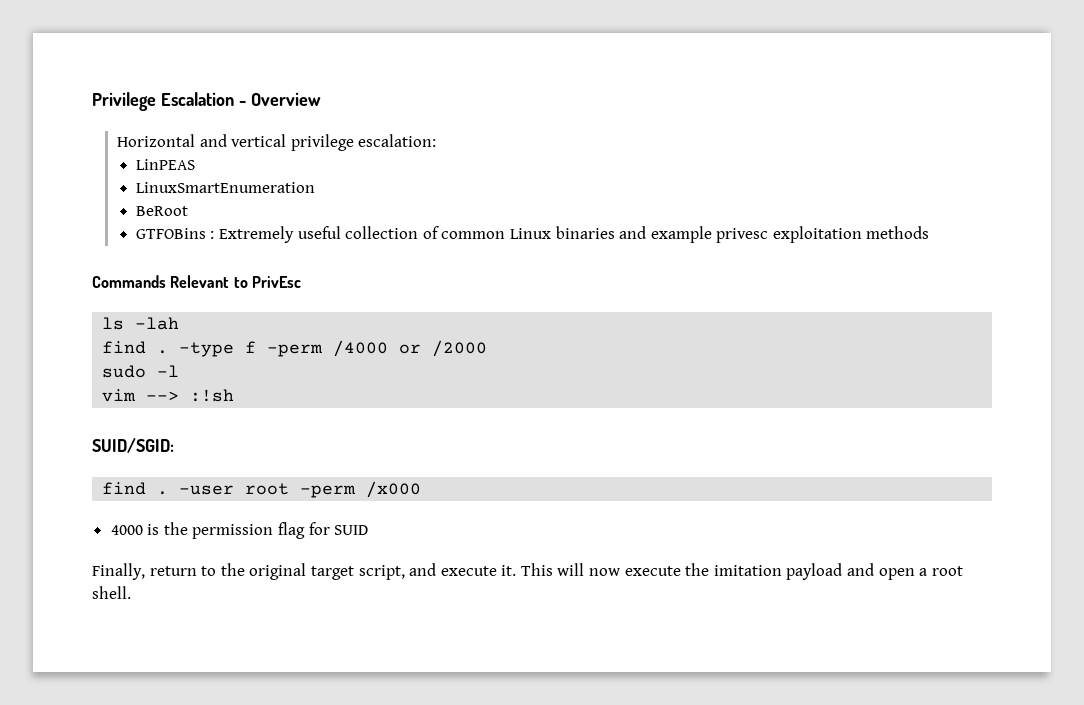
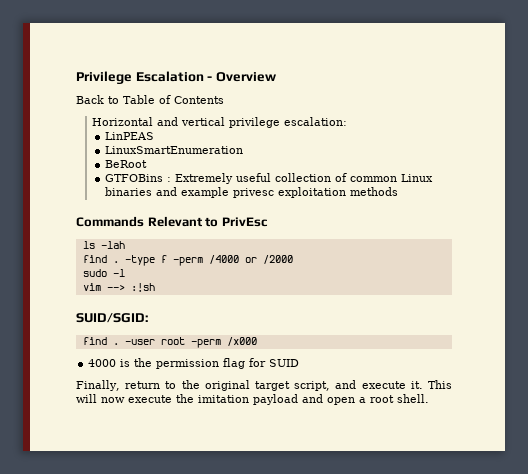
(321, 99) none -> [76,95,224,104] // Back to Table of Contents

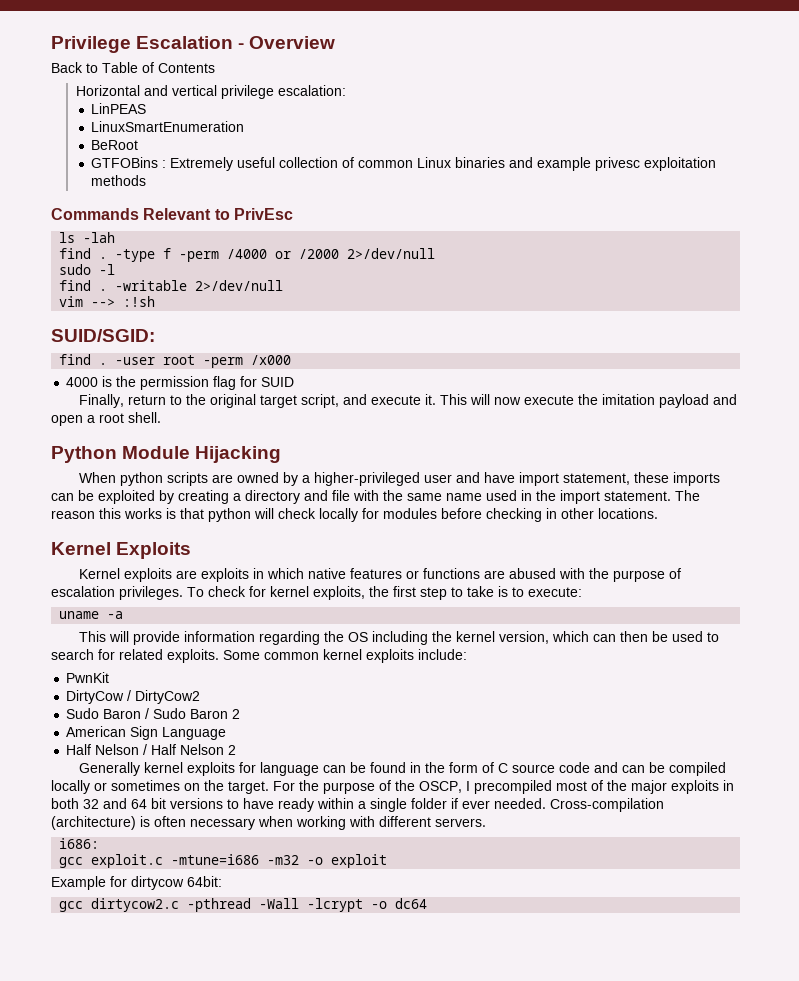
(293, 259) none -> [347,248,436,259] 2>/dev/null
(125, 273) none -> [59,280,284,291] // find . -writable 2>/dev/null
(429, 398) none -> [51,446,282,463] [79,472,721,486] [51,490,700,504] [51,508,658,522] [51,542,192,559] [79,568,682,582] [51,586,582,600] [59,611,124,619] [79,631,720,645] [51,649,467,663] [66,672,110,683] [66,690,201,704] [66,708,241,719] [66,726,227,740] [66,744,237,755] [79,762,727,776] [51,780,734,794] [51,798,664,812] [51,816,486,830] [59,838,100,849] [59,854,388,868] [51,876,222,890] [59,898,428,912] // Python Module Hijacking // When python scripts are owned by a higher-privileged user and have import statement, these imports can be exploited by creating a directory and file with the same name used in the import statement. The reason this works is that python will check locally for modules before checking in other locations. // Kernel Exploits // Kernel exploits are exploits in which native features or functions are abused with the purpose of escalation privileges. To check for kernel exploits, the first step to take is to execute: // uname -a // This will provide information regarding the OS including the kernel version, which can then be used to search for related exploits. Some common kernel exploits include: // PwnKit // DirtyCow / DirtyCow2 // Sudo Baron / Sudo Baron 2 // American Sign Language // Half Nelson / Half Nelson 2 // Generally kernel exploits for language can be found in the form of C source code and can be compiled locally or sometimes on the target. For the purpose of the OSCP, I precompiled most of the major exploits in both 32 and 64 bit versions to have ready within a single folder if ever needed. Cross-compilation (architecture) is often necessary when working with different servers. // i686: // gcc exploit.c -mtune=i686 -m32 -o exploit // Example for dirtycow 64bit: // gcc dirtycow2.c -pthread -Wall -lcrypt -o dc64

